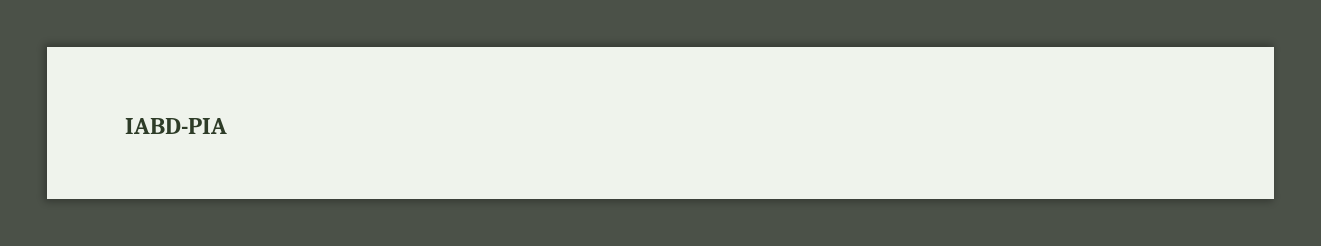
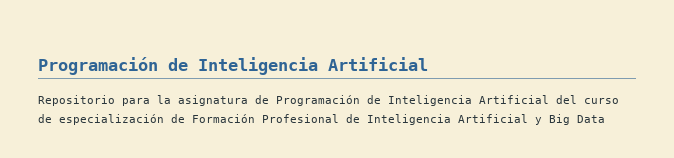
[125,118,227,134] IABD-PIA -> [38,57,428,75] [38,95,619,106] [38,114,605,125] Programación de Inteligencia Artificial // Repositorio para la asignatura de Programación de Inteligencia Artificial del curso de especialización de Formación Profesional de Inteligencia Artificial y Big Data

